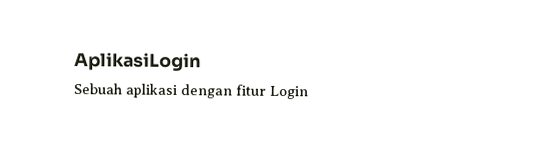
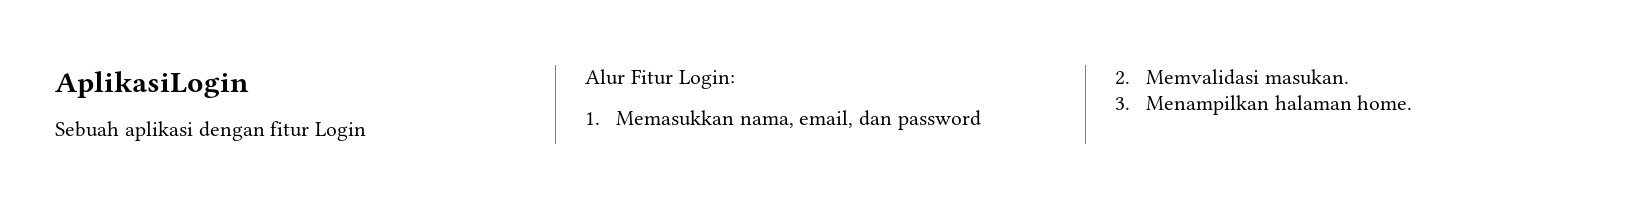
(308, 92) none -> [585,69,735,89] [585,110,981,130] [1115,69,1349,85] [1115,95,1413,115] // Alur Fitur Login: // 1. Memasukkan nama, email, dan password // 2. Memvalidasi masukan. // 3. Menampilkan halaman home.

